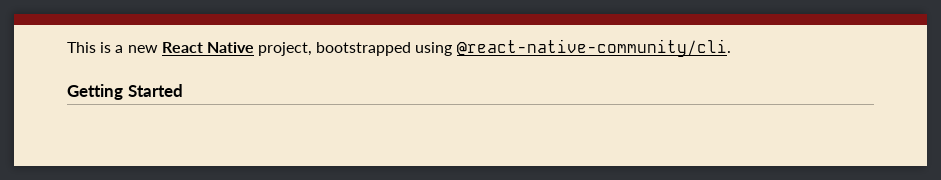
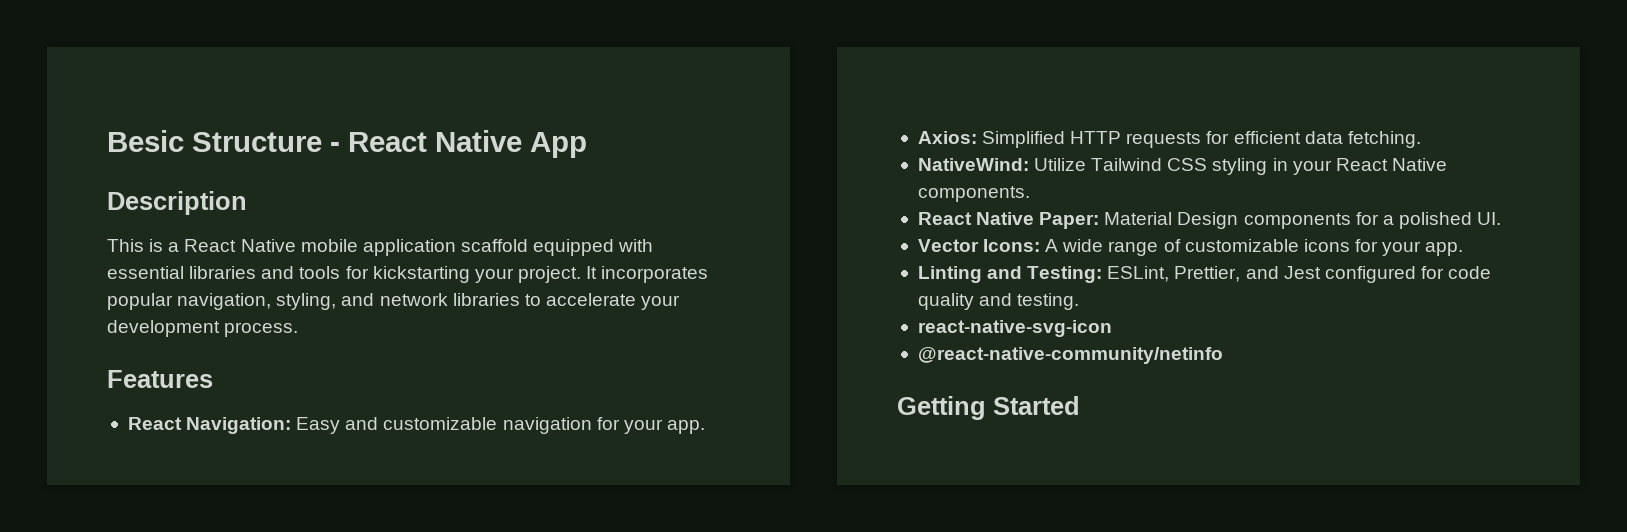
(67, 47) none -> [107,130,587,158] [107,191,247,215] Besic Structure - React Native App // Description //
[127,39,731,57] new React Native project, bootstrapped using @react-native-community/cli. -> [184,239,654,256] [107,266,709,283] [107,293,681,310] [107,320,299,337] [107,370,213,388] [127,417,705,434] [917,131,1421,148] [917,158,1447,175] [917,186,1030,202] [917,212,1502,229] [917,239,1464,256] [917,266,1492,283] [917,293,1080,310] [917,320,1112,337] [917,347,1223,364] React Native mobile application scaffold equipped with essential libraries and tools for kickstarting your project. It incorporates popular navigation, styling, and network libraries to accelerate your development process. // Features // React Navigation: Easy and customizable navigation for your app. // Axios: Simplified HTTP requests for efficient data fetching. // NativeWind: Utilize Tailwind CSS styling in your React Native components. // React Native Paper: Material Design components for a polished UI. // Vector Icons: A wide range of customizable icons for your app. // Linting and Testing: ESLint, Prettier, and Jest configured for code quality and testing. // react-native-svg-icon // @react-native-community/netinfo

